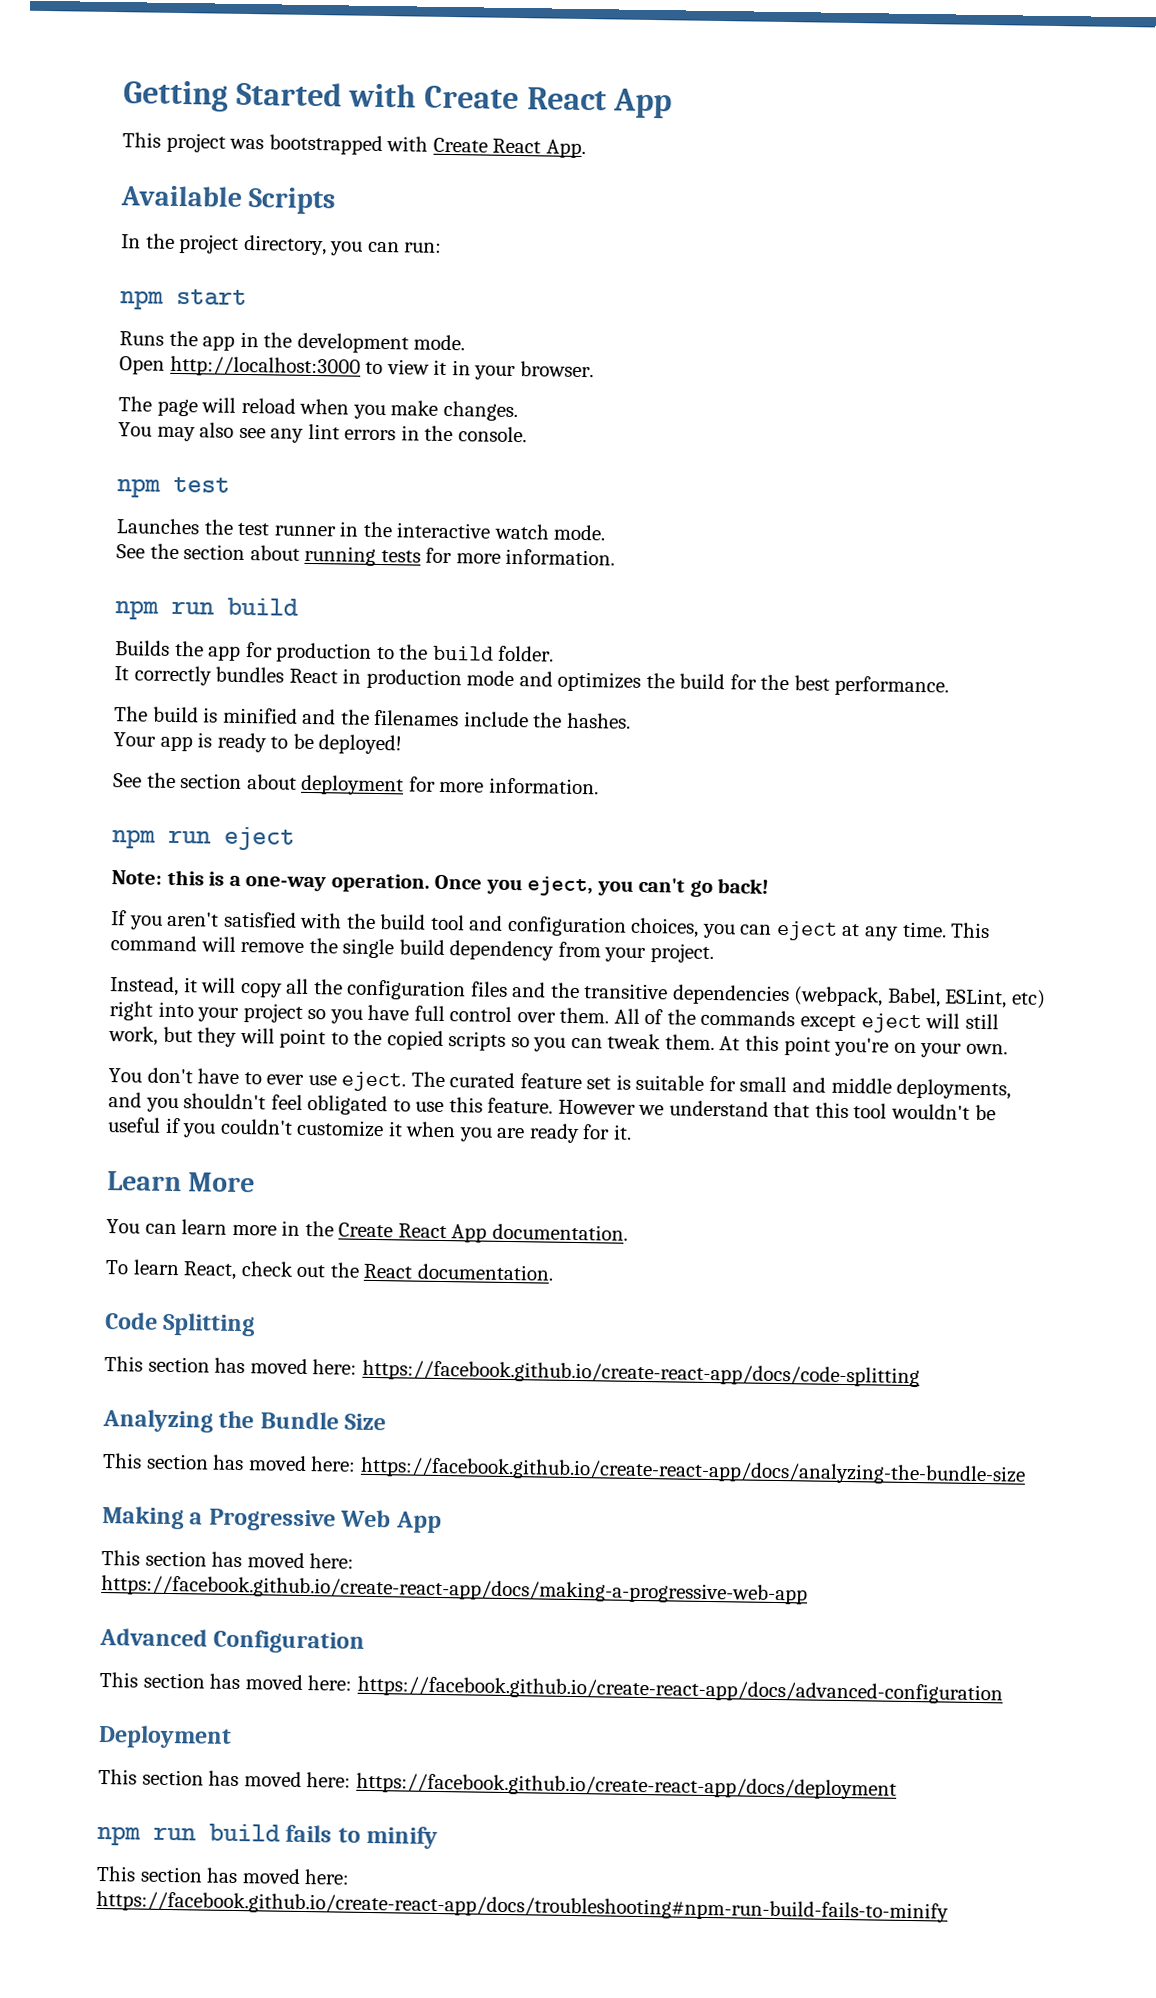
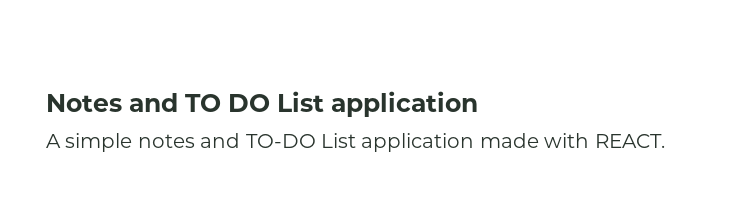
[123,80,673,119] [122,132,586,159] [120,185,336,215] [121,233,443,256] [120,288,247,310] [119,330,466,354] [119,355,594,381] [118,396,518,422] [118,422,527,443] [117,476,230,498] [116,518,607,541] [116,543,616,566] [115,597,299,620] [115,640,555,663] [114,665,950,697] [114,706,631,729] [113,732,403,755] [113,772,599,796] [112,826,295,851] [111,869,770,897] [111,910,991,941] [110,935,714,964] [110,976,1047,1009] [109,1001,999,1034] [108,1026,1008,1058] [108,1067,1012,1100] [108,1092,996,1121] [107,1117,632,1144] [107,1171,256,1193] [106,1219,628,1243] [105,1259,554,1281] [105,1312,256,1337] [104,1356,920,1388] [102,1408,387,1433] [102,1453,1026,1486] [102,1506,442,1534] [101,1549,355,1569] [101,1574,808,1605] [99,1627,366,1654] [99,1671,1003,1705] [98,1724,232,1749] [98,1768,897,1800] [97,1823,439,1850] [96,1865,351,1885] [96,1890,949,1923] Getting Started with Create React App // This project was bootstrapped with Create React App. // Available Scripts // In the project directory, you can run: // npm start // Runs the app in the development mode. // Open http://localhost:3000 to view it in your browser. // The page will reload when you make changes. // You may also see any lint errors in the console. // npm test // Launches the test runner in the interactive watch mode. // See the section about running tests for more information. // npm run build // Builds the app for production to the build folder. // It correctly bundles React in production mode and optimizes the build for the best performance. // The build is minified and the filenames include the hashes. // Your app is ready to be deployed! // See the section about deployment for more information. // npm run eject // Note: this is a one-way operation. Once you eject, you can't go back! // If you aren't satisfied with the build tool and configuration choices, you can eject at any time. This command will remove the single build dependency from your project. // Instead, it will copy all the configuration files and the transitive dependencies (webpack, Babel, ESLint, etc) right into your project so you have full control over them. All of the commands except eject will still work, but they will point to the copied scripts so you can tweak them. At this point you're on your own. // You don't have to ever use eject. The curated feature set is suitable for small and middle deployments, and you shouldn't feel obligated to use this feature. However we understand that this tool wouldn't be useful if you couldn't customize it when you are ready for it. // Learn More // You can learn more in the Create React App documentation. // To learn React, check out the React documentation. // Code Splitting // This section has moved here: https://facebook.github.io/create-react-app/docs/code-splitting // Analyzing the Bundle Size // This section has moved here: https://facebook.github.io/create-react-app/docs/analyzing-the-bundle-size // Making a Progressive Web App // This section has moved here: https://facebook.github.io/create-react-app/docs/making-a-progressive-web-app // Advanced Configuration // This section has moved here: https://facebook.github.io/create-react-app/docs/advanced-configuration // Deployment // This section has moved here: https://facebook.github.io/create-react-app/docs/deployment // npm run build fails to minify // This section has moved here: https://facebook.github.io/create-react-app/docs/troubleshooting#npm-run-build-fails-to-minify -> [46,91,478,117] [46,133,665,152] Notes and TO DO List application // A simple notes and TO-DO List application made with REACT.

